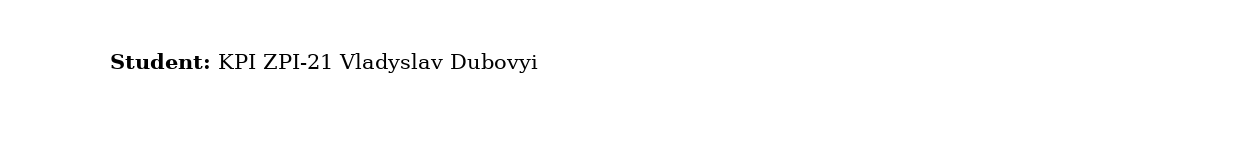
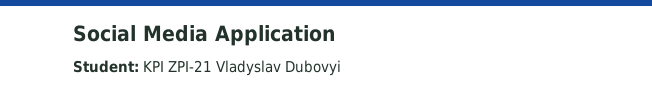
(110, 61) none -> [73,25,335,46] Social Media Application //

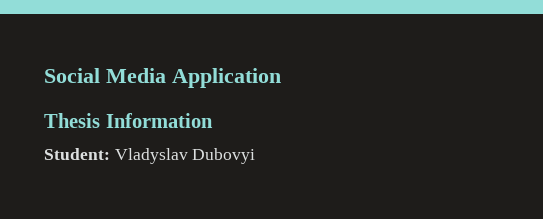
(335, 35) none -> [44,113,213,128] // Thesis Information
[143,60,212,72] KPI ZPI-21 -> (110, 154) none

